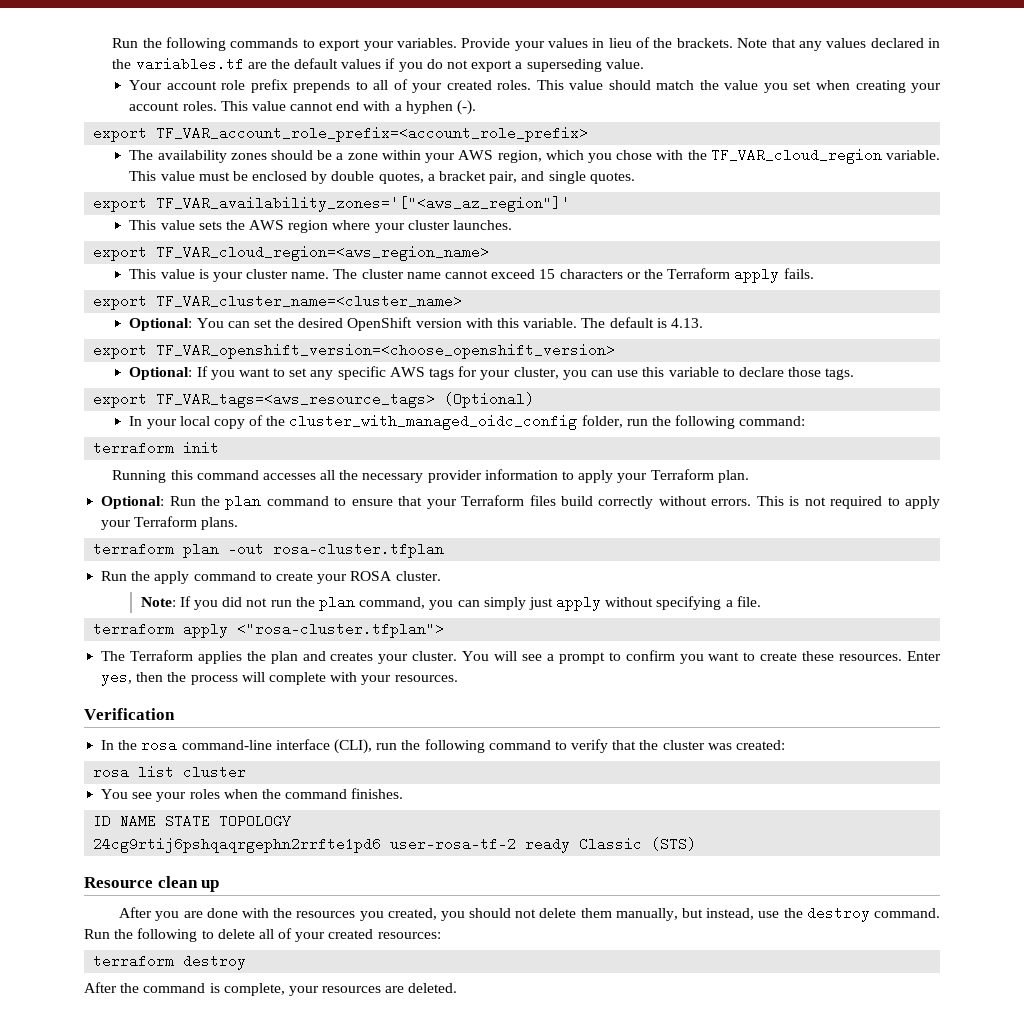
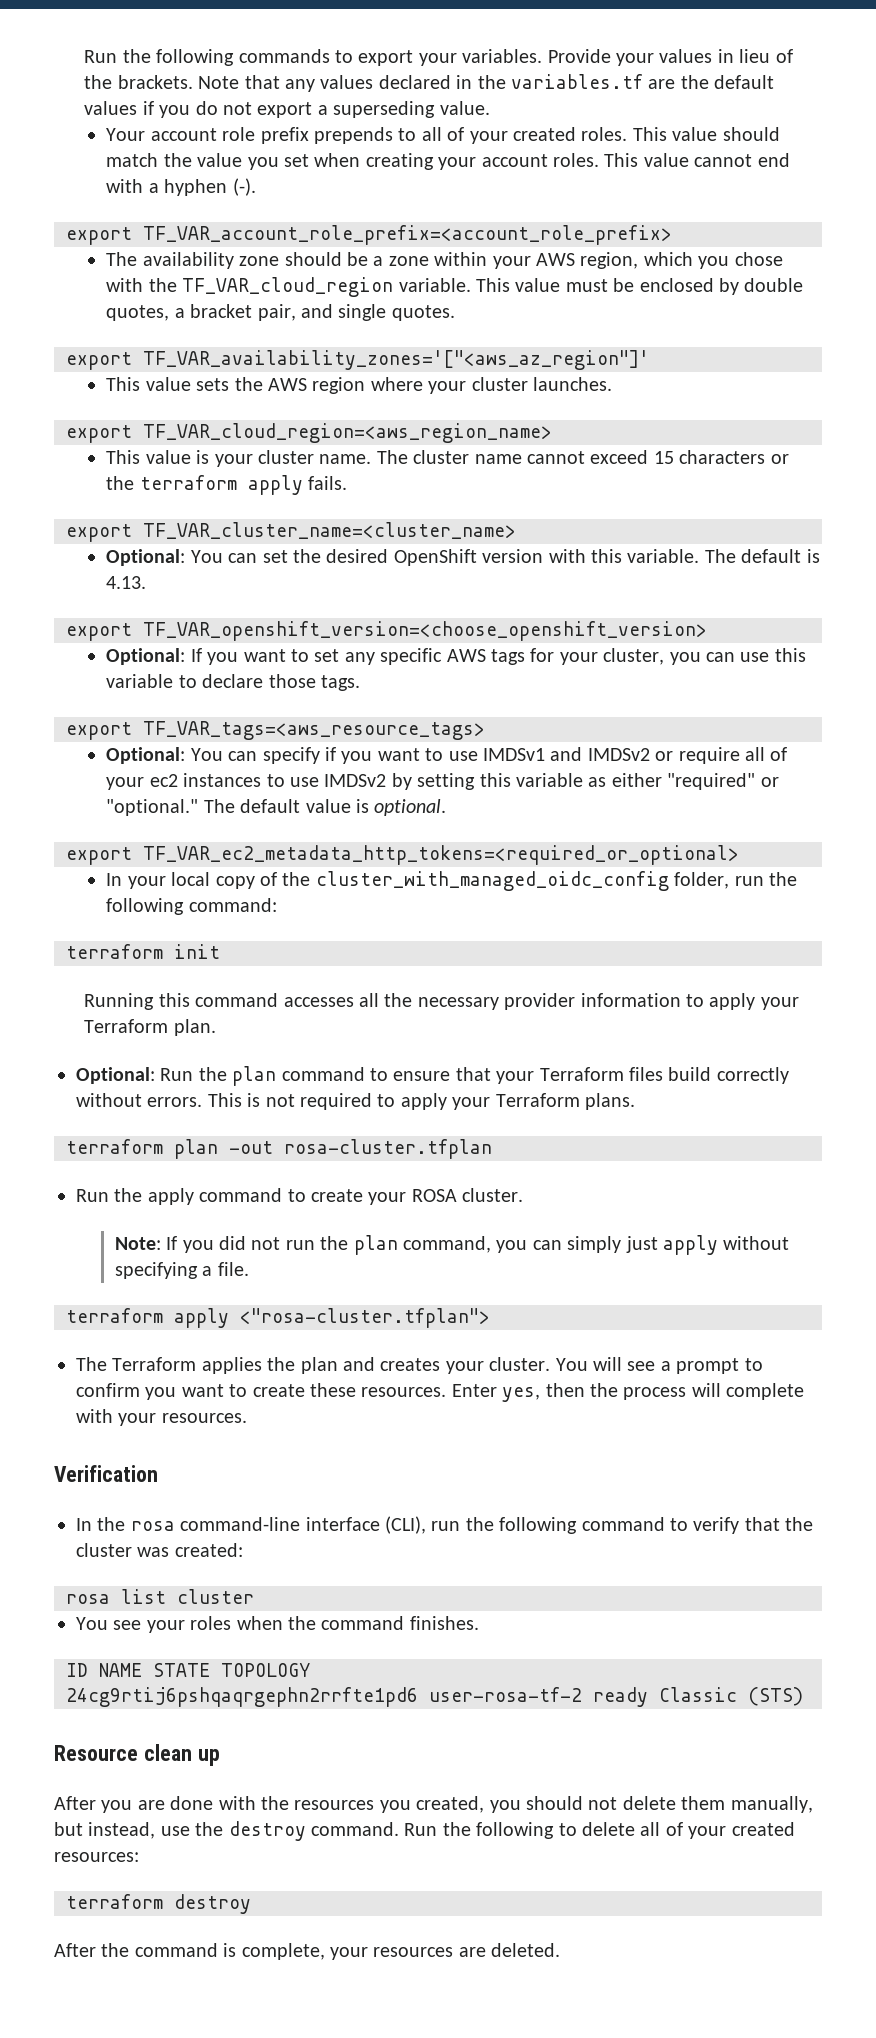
[230,153,267,160] zones -> [239,256,280,266] zone
[667,268,731,279] Terraform -> [139,475,237,490] terraform
[444,392,535,408] (Optional) -> [106,747,788,764] [106,773,779,790] [106,799,447,816] [66,845,739,865] // Optional: You can specify if you want to use IMDSv1 and IMDSv2 or require all of your ec2 instances to use IMDSv2 by setting this variable as either "required" or "optional." The default value is optional. // export TF_VAR_ec2_metadata_http_tokens=<required_or_optional>

